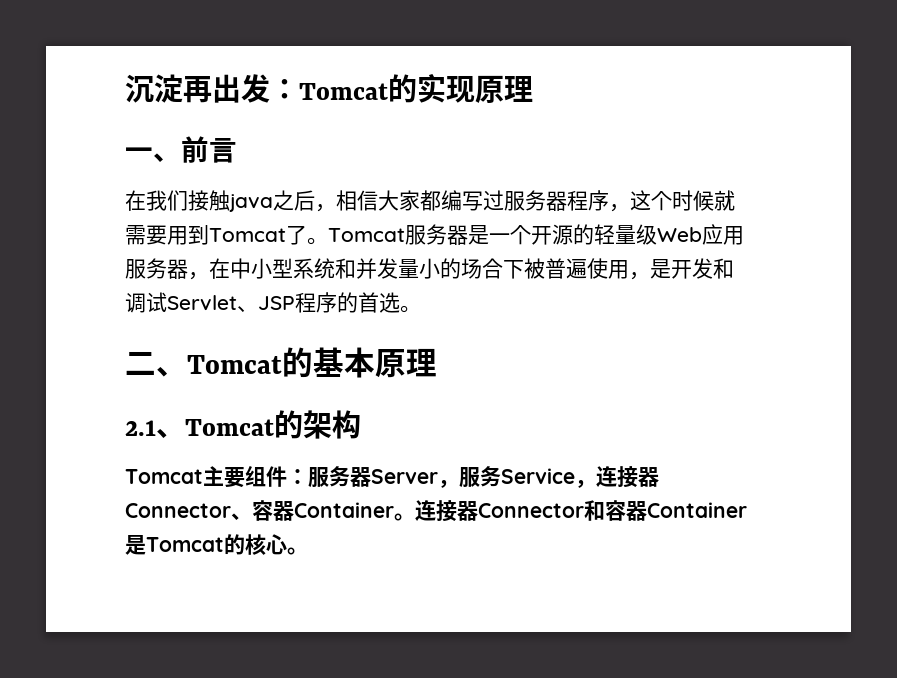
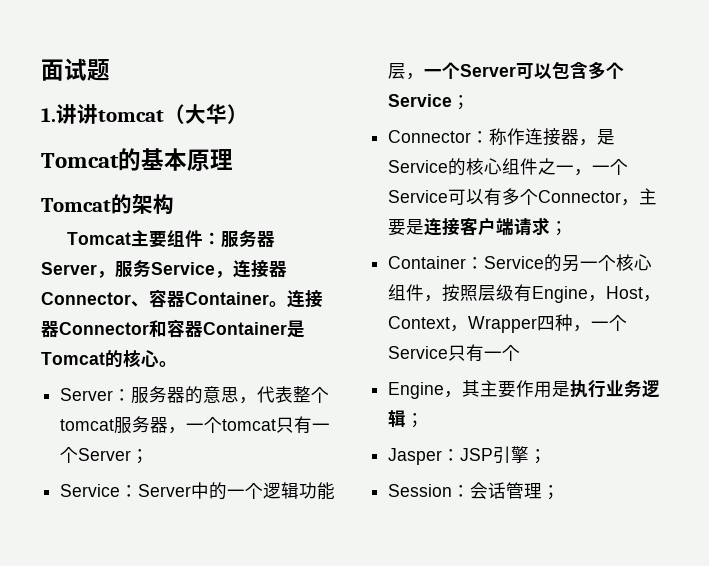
[125,74,533,103] [125,136,237,163] [125,190,735,212] [125,224,744,245] [125,258,734,280] [125,292,421,313] [125,351,187,377] 沉淀再出发：Tomcat的实现原理 // 一、前言 // 在我们接触java之后，相信大家都编写过服务器程序，这个时候就需要用到Tomcat了。Tomcat服务器是一个开源的轻量级Web应用服务器，在中小型系统和并发量小的场合下被普遍使用，是开发和调试Servlet、JSP程序的首选。 // 二、 -> [41,58,110,81] [41,104,248,124] 面试题 // 1.讲讲tomcat（大华） //
[125,420,185,438] 2.1、 -> (233, 159) none
(308, 551) none -> [60,386,330,404] [60,416,331,434] [60,446,150,464] [60,482,336,500] [388,61,625,80] [388,94,471,110] [388,128,616,146] [388,158,629,176] [388,188,658,206] [388,217,569,236] [388,254,653,272] [388,284,662,303] [388,314,628,333] [388,344,521,362] [388,380,661,399] [388,410,425,428] [388,446,548,465] [388,482,561,500] // Server：服务器的意思，代表整个tomcat服务器，一个tomcat只有一个Server； // Service：Server中的一个逻辑功能层，一个Server可以包含多个Service； // Connector：称作连接器，是Service的核心组件之一，一个Service可以有多个Connector，主要是连接客户端请求； // Container：Service的另一个核心组件，按照层级有Engine，Host，Context，Wrapper四种，一个Service只有一个 // Engine，其主要作用是执行业务逻辑； // Jasper：JSP引擎； // Session：会话管理；

